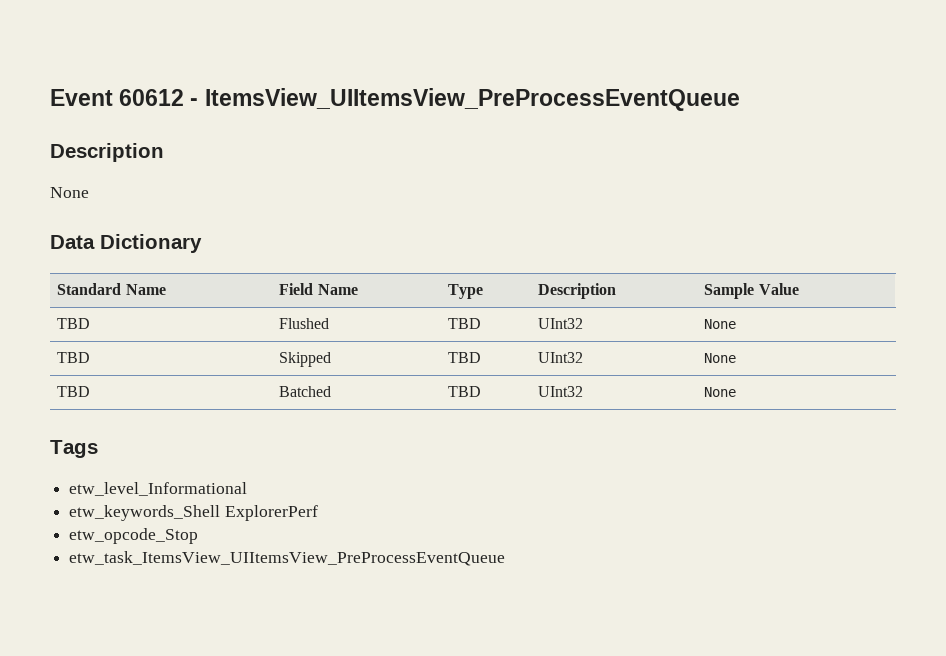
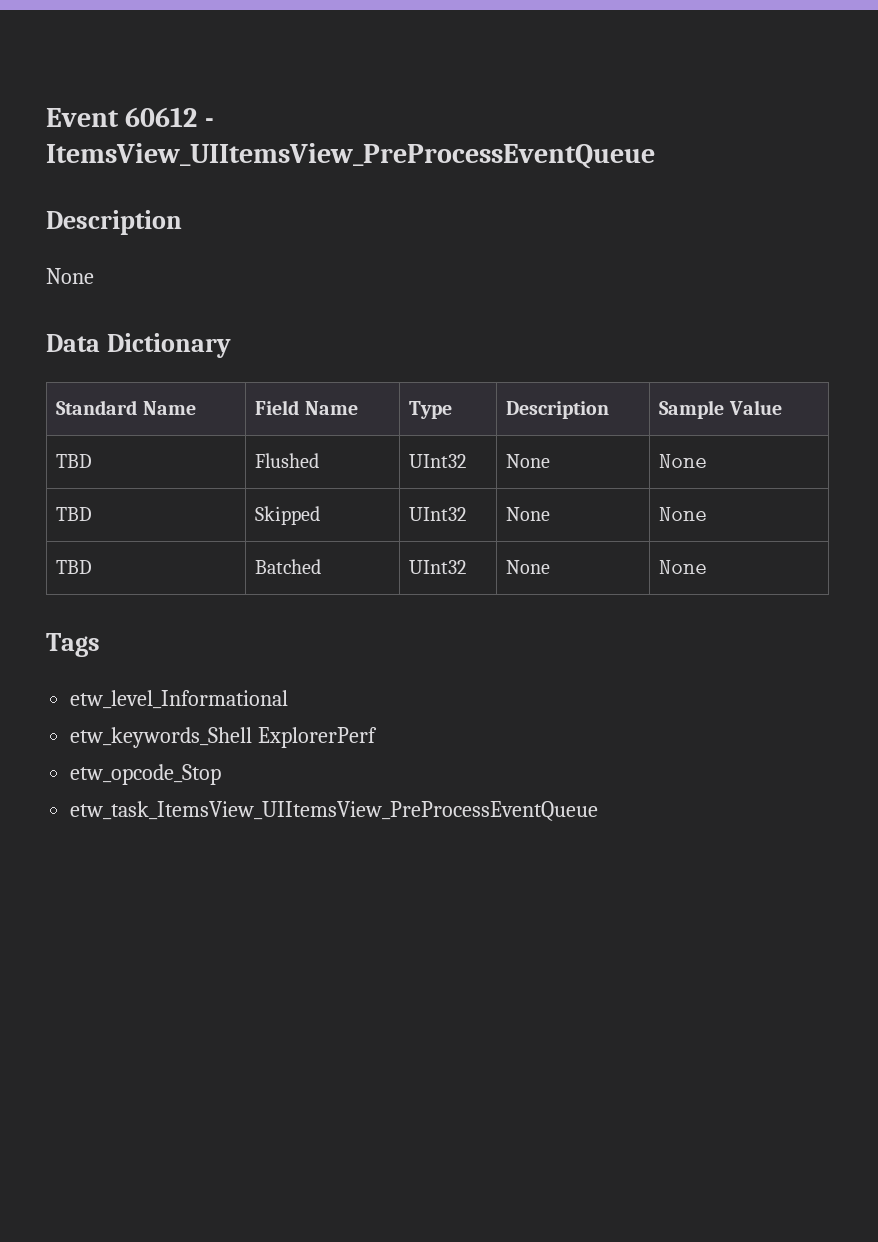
[448,318,482,329] [538,318,584,329] TBD | UInt32 -> [409,454,467,468] [506,454,551,468] UInt32 | None
[448,352,482,363] [538,352,584,363] TBD | UInt32 -> [409,507,467,521] [506,507,551,521] UInt32 | None
[448,386,482,397] [538,386,584,397] TBD | UInt32 -> [409,560,467,574] [506,560,551,574] UInt32 | None

